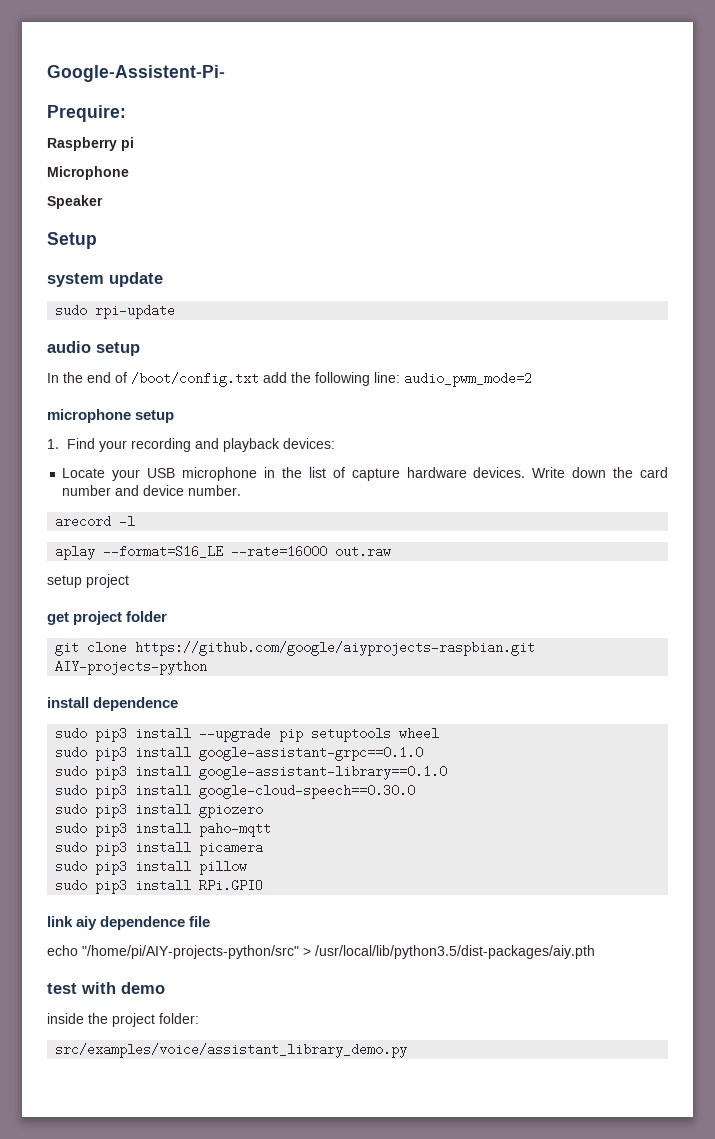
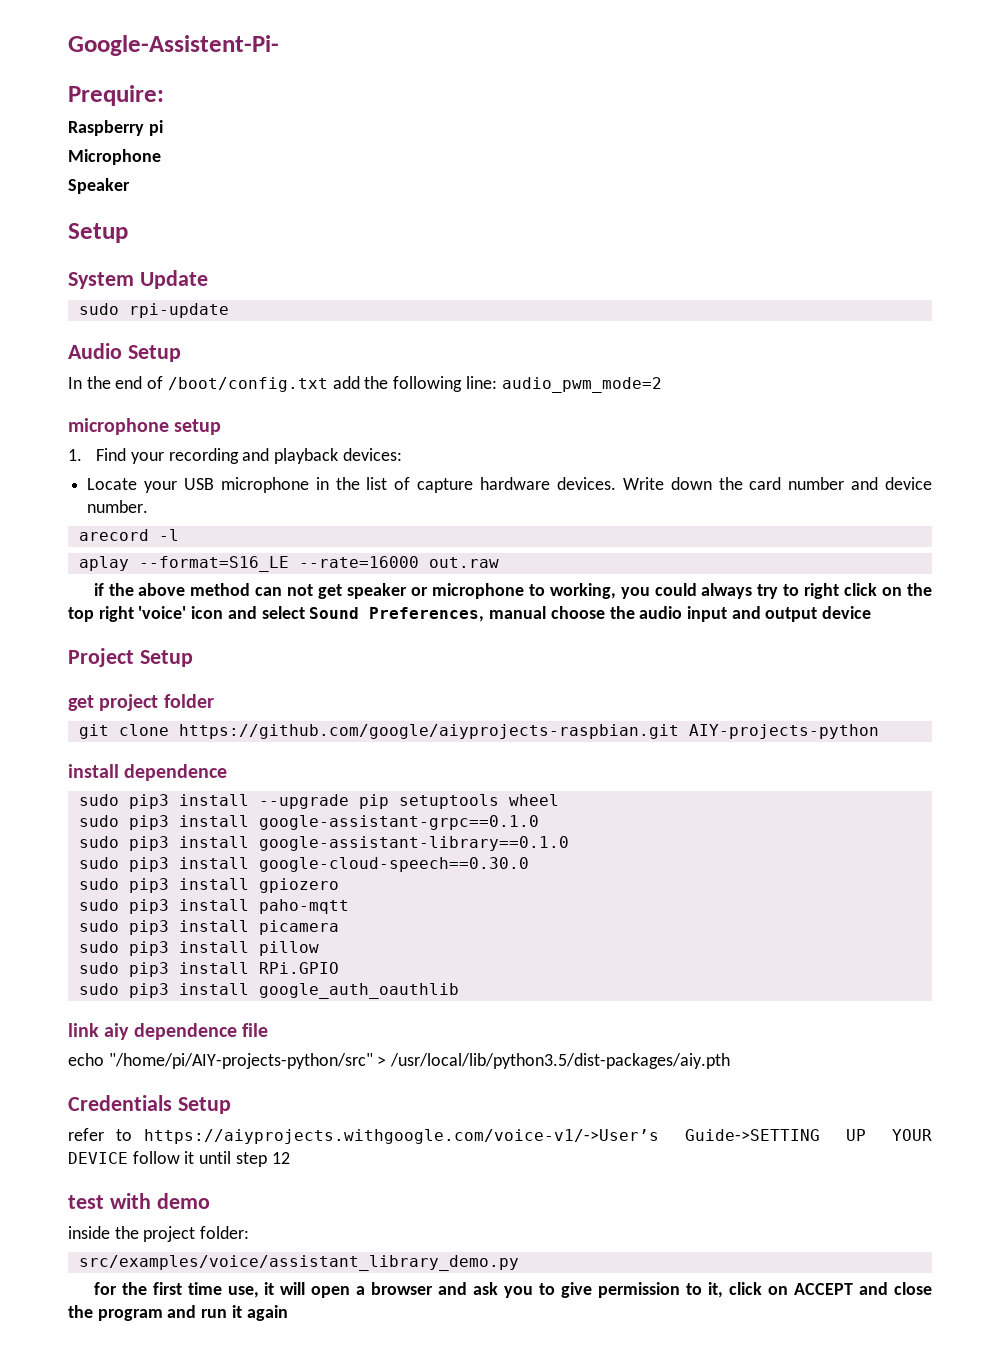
[47,272,163,287] system update -> [68,270,208,289] System Update
[47,341,140,356] audio setup -> [68,343,181,362] Audio Setup
[47,574,129,588] setup project -> [93,583,932,599] [68,606,872,622] [68,648,193,667] if the above method can not get speaker or microphone to working, you could always try to right click on the top right 'voice' icon and select Sound Preferences, manual choose the audio input and output device // Project Setup
(264, 885) none -> [78,983,459,999] // sudo pip3 install google_auth_oauthlib
(595, 952) none -> [68,1095,231,1114] [68,1128,932,1144] [68,1151,290,1167] // Credentials Setup // refer to https://aiyprojects.withgoogle.com/voice-v1/->User’s Guide->SETTING UP YOUR DEVICE follow it until step 12
(408, 1050) none -> [93,1282,933,1298] [68,1305,288,1321] // for the first time use, it will open a browser and ask you to give permission to it, click on ACCEPT and close the program and run it again

